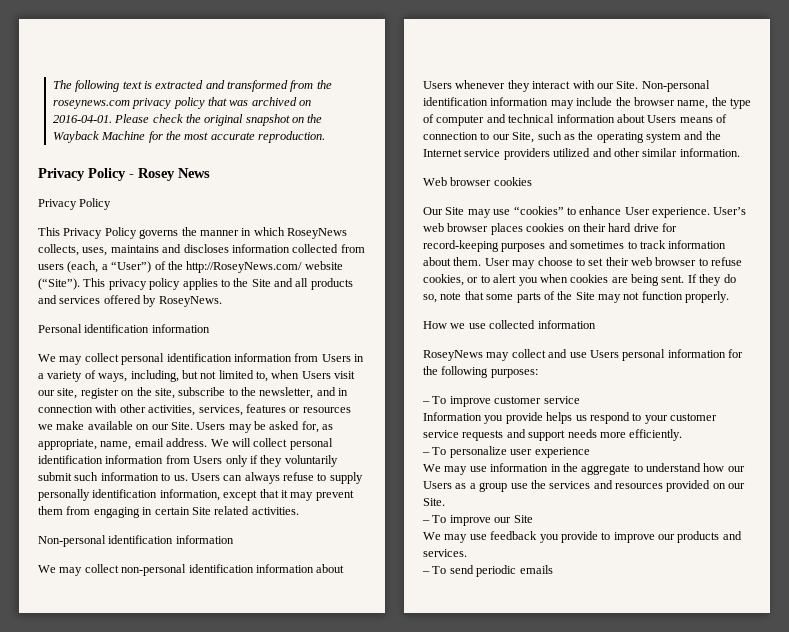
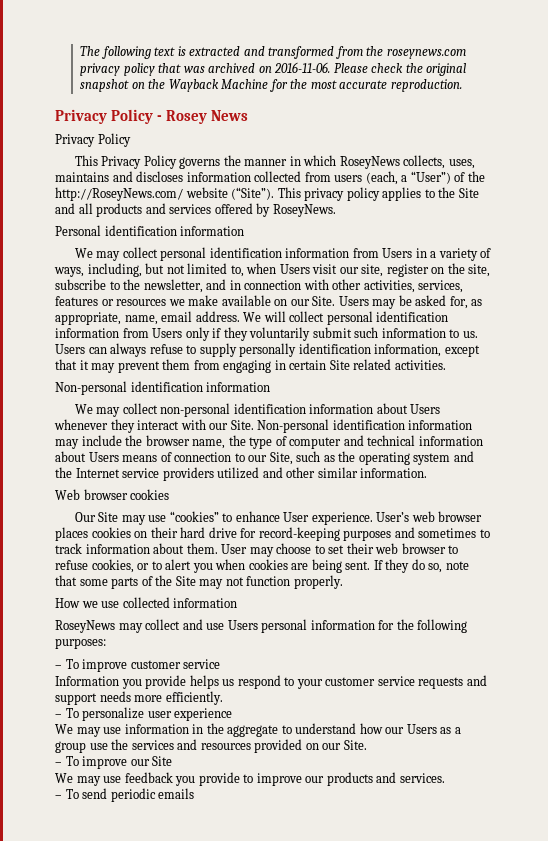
[52,115,112,123] 2016-04-01. -> [274,62,331,73] 2016-11-06.

